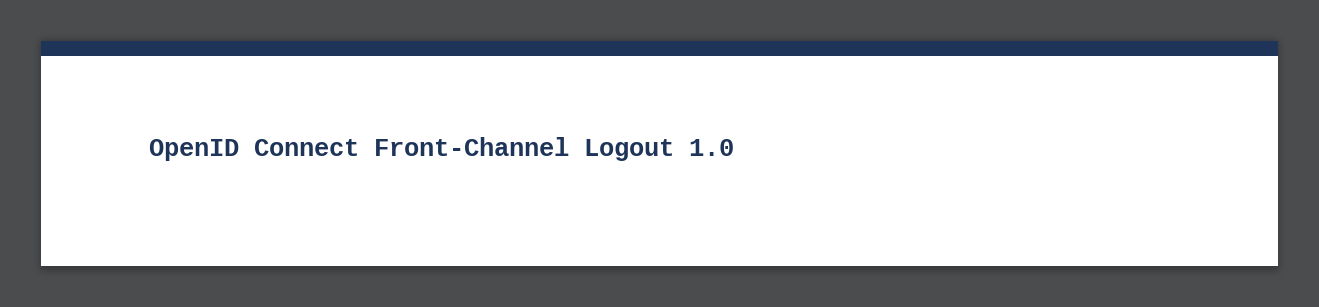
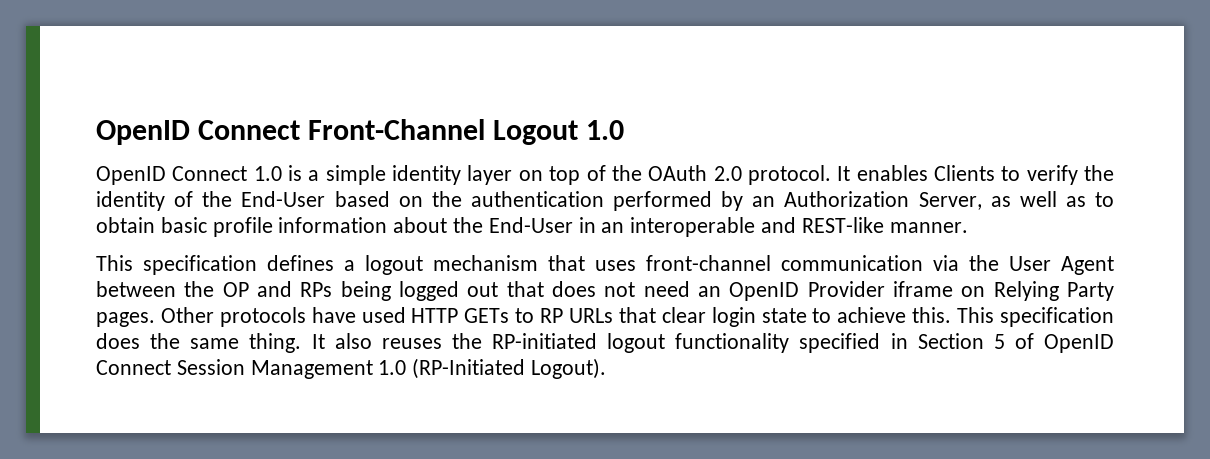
(734, 147) none -> [96,165,1115,185] [96,191,1114,211] [96,217,968,237] [96,255,1114,275] [96,281,1115,301] [96,307,1115,327] [96,333,1114,353] [96,358,607,379] // OpenID Connect 1.0 is a simple identity layer on top of the OAuth 2.0 protocol. It enables Clients to verify the identity of the End-User based on the authentication performed by an Authorization Server, as well as to obtain basic profile information about the End-User in an interoperable and REST-like manner. // This specification defines a logout mechanism that uses front-channel communication via the User Agent between the OP and RPs being logged out that does not need an OpenID Provider iframe on Relying Party pages. Other protocols have used HTTP GETs to RP URLs that clear login state to achieve this. This specification does the same thing. It also reuses the RP-initiated logout functionality specified in Section 5 of OpenID Connect Session Management 1.0 (RP-Initiated Logout).

